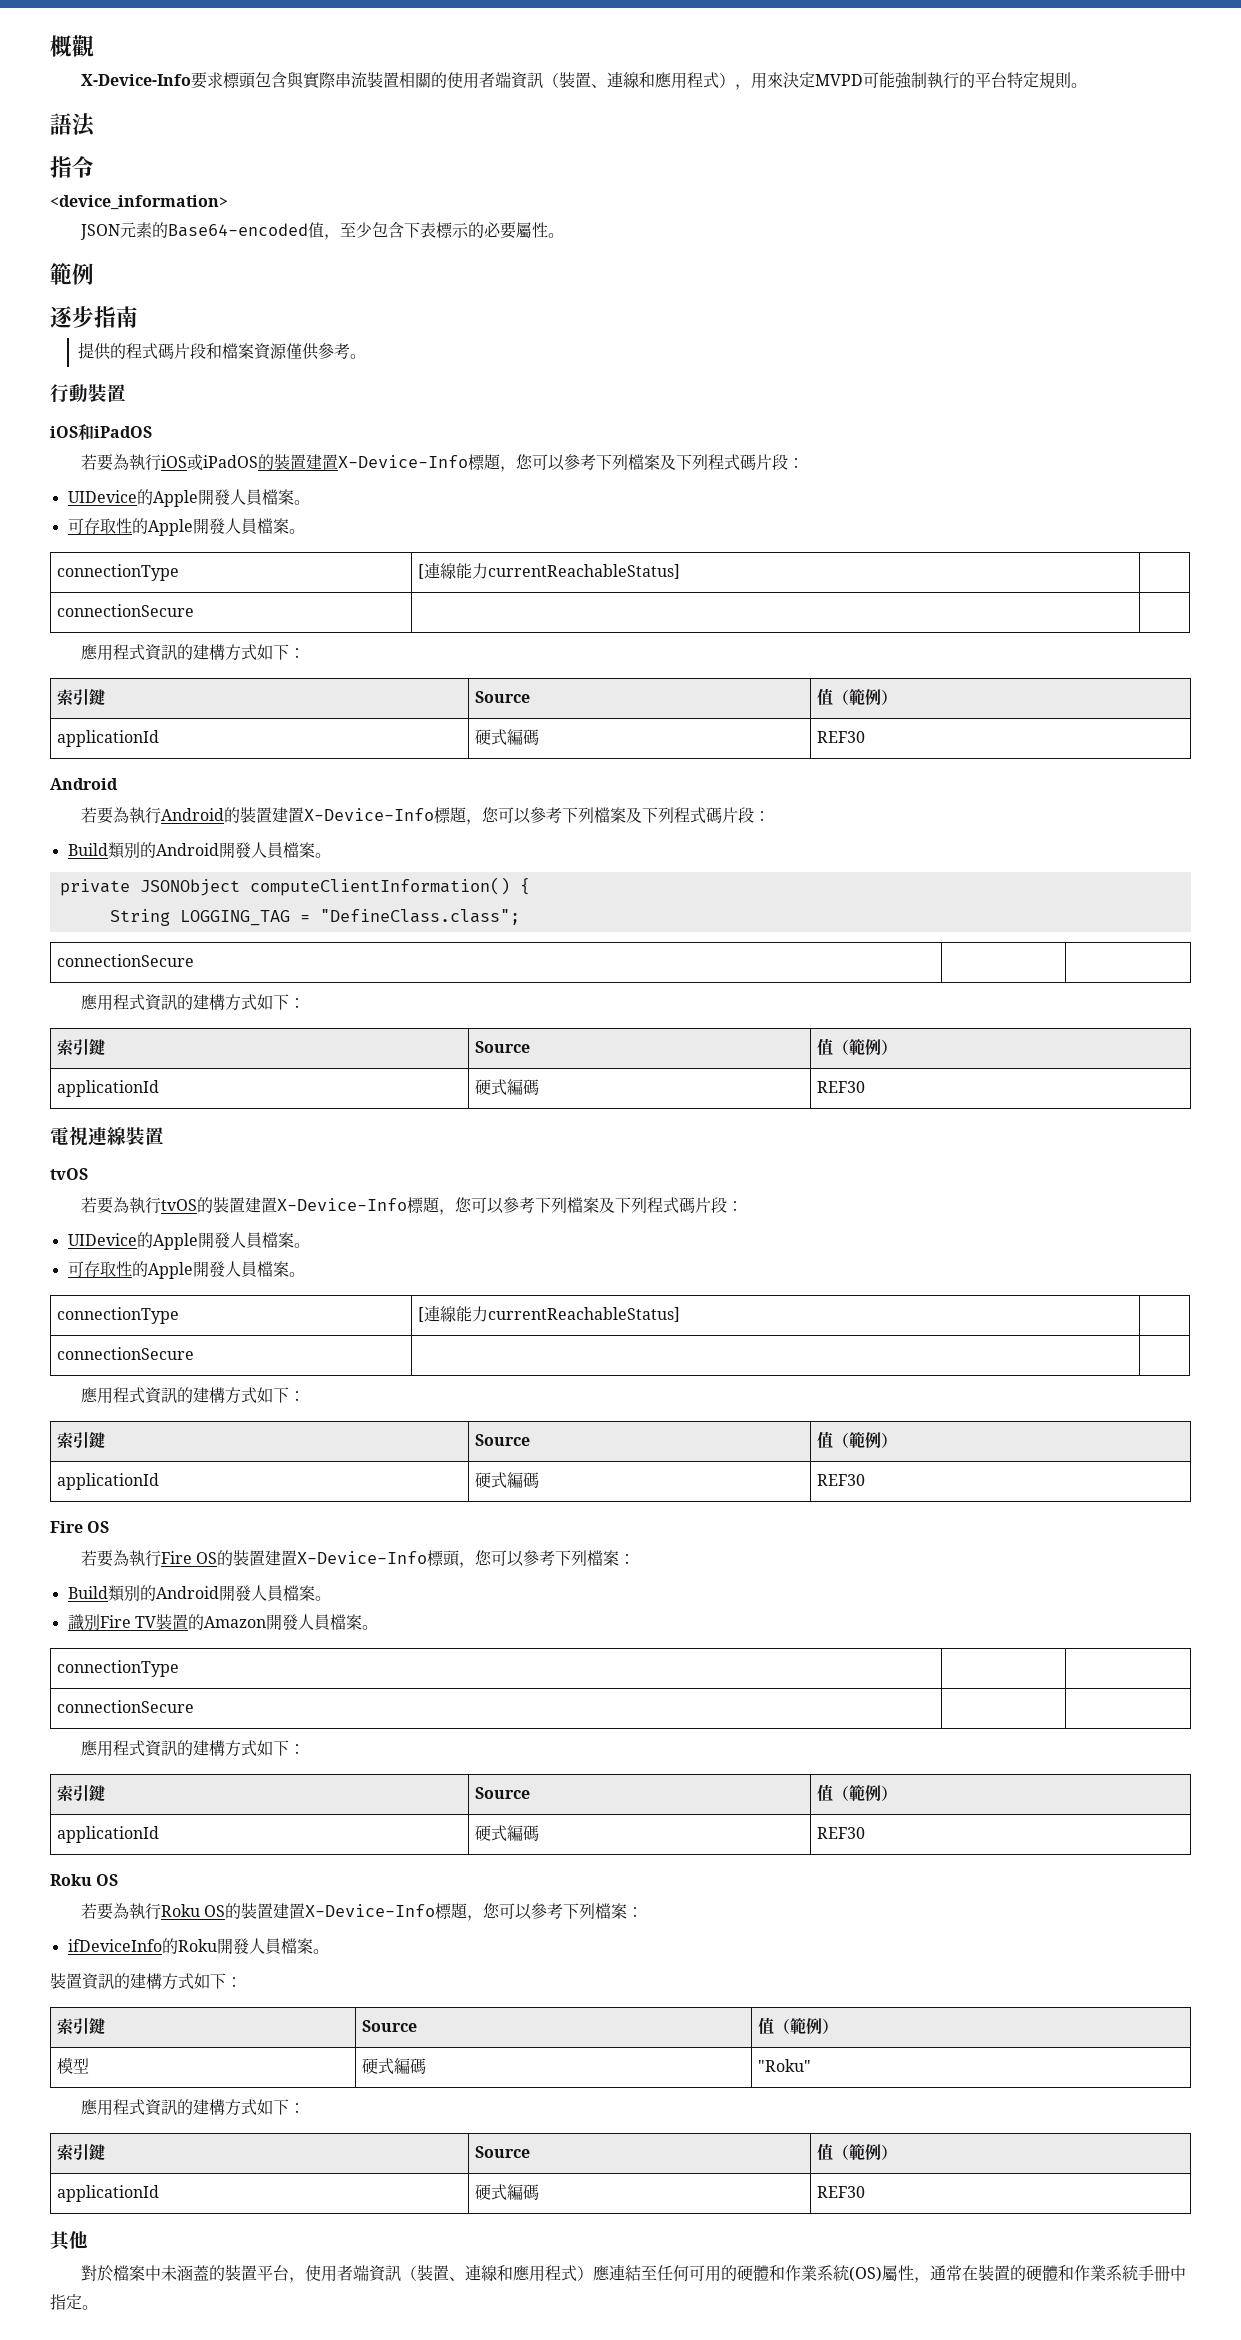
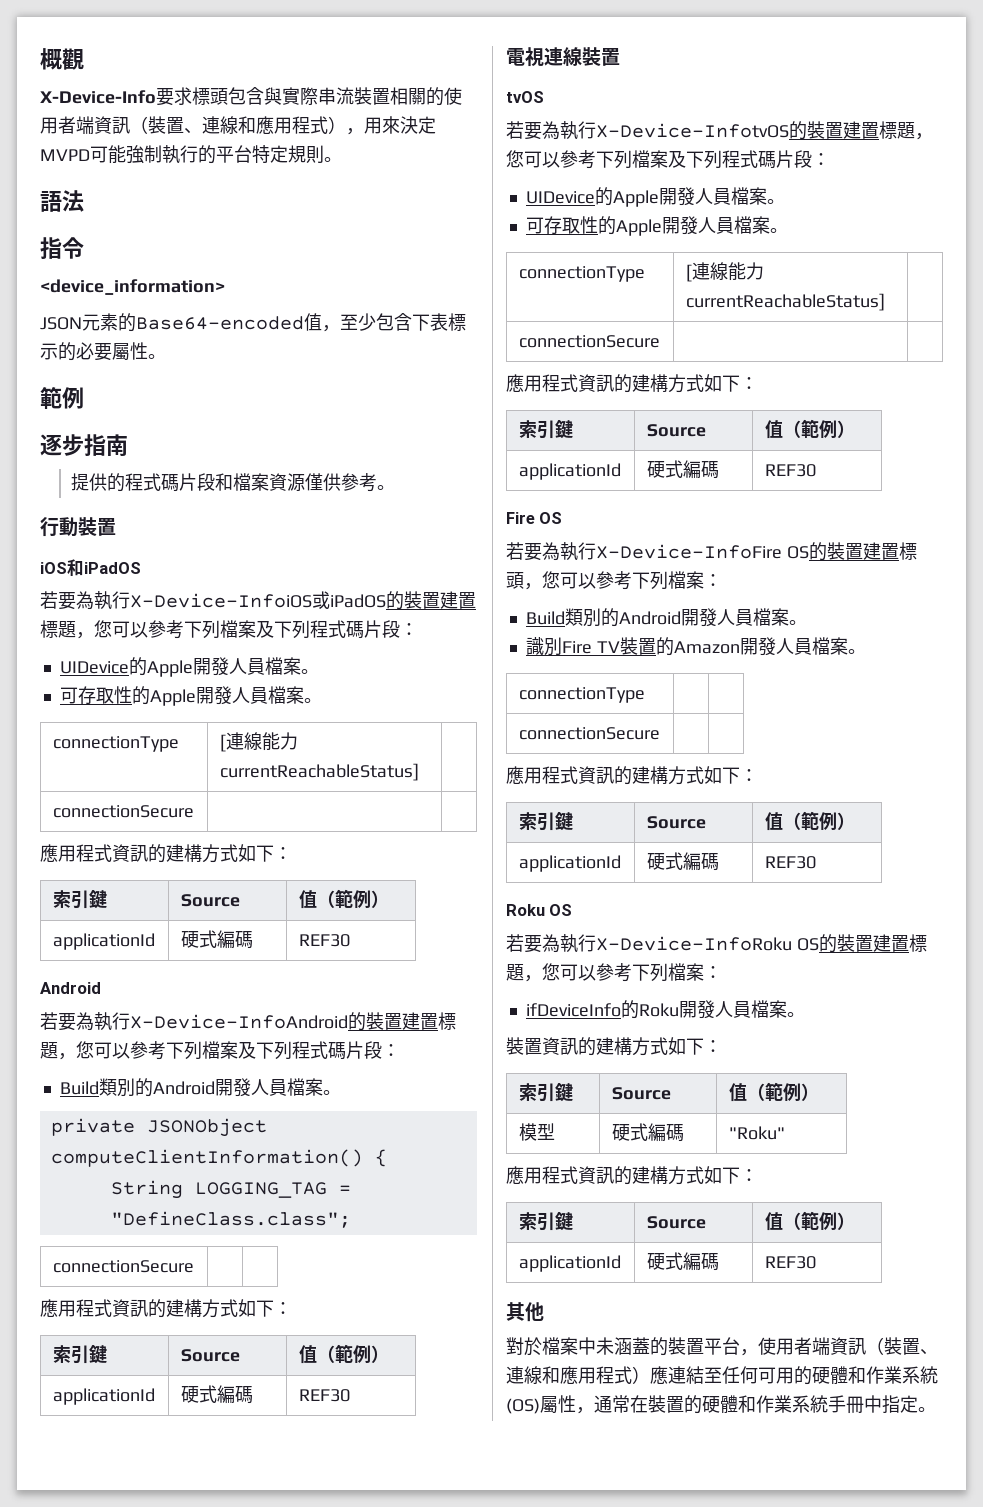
[160,455,187,468] iOS -> [130,593,312,608] X-Device-InfoiOS
[337,455,468,468] X-Device-Info -> (476, 600) none
[160,807,434,823] Android的裝置建置X-Device-Info -> [130,1012,438,1031] X-Device-InfoAndroid的裝置建置
[160,1197,407,1213] tvOS的裝置建置X-Device-Info -> [596,121,879,140] X-Device-InfotvOS的裝置建置
[160,1550,428,1566] Fire OS的裝置建置X-Device-Info -> [596,542,899,561] X-Device-InfoFire OS的裝置建置
[160,1903,436,1919] Roku OS的裝置建置X-Device-Info -> [596,934,909,953] X-Device-InfoRoku OS的裝置建置

